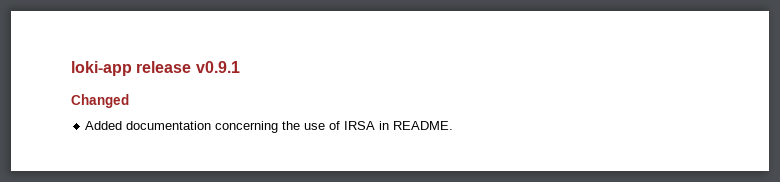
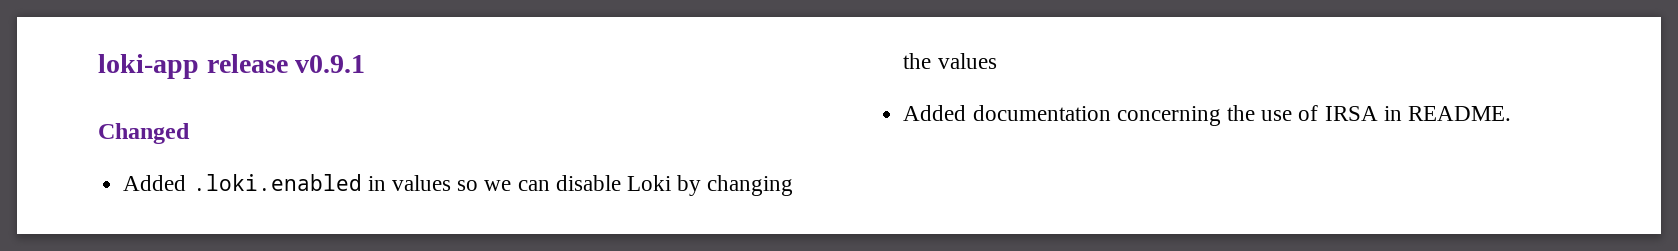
(129, 101) none -> [123,174,794,196] [903,53,997,69] // Added .loki.enabled in values so we can disable Loki by changing the values

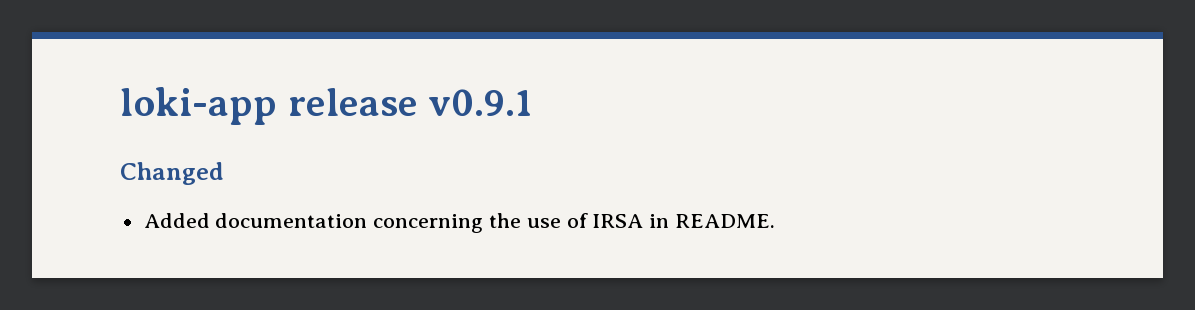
[123,174,794,196] [903,53,997,69] // Added .loki.enabled in values so we can disable Loki by changing the values -> (224, 173) none

